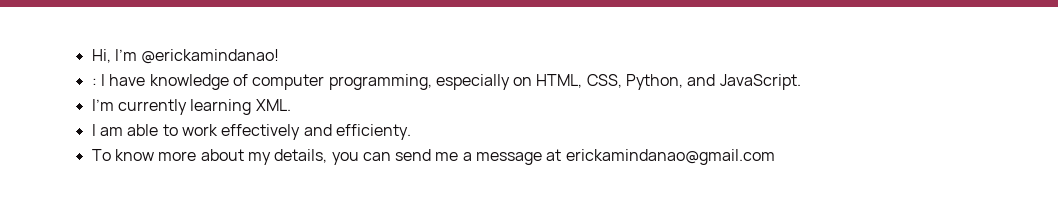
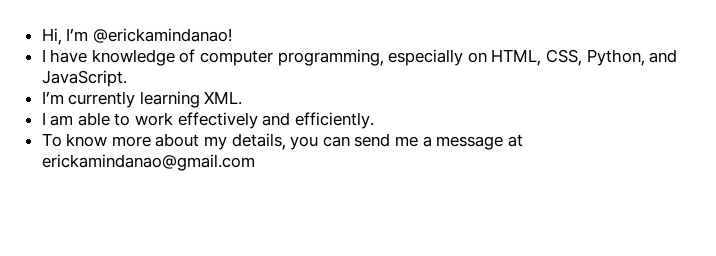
[91,78,97,86] : -> (232, 35) none
[335,124,411,140] efficienty. -> [294,112,374,129] efficiently.

